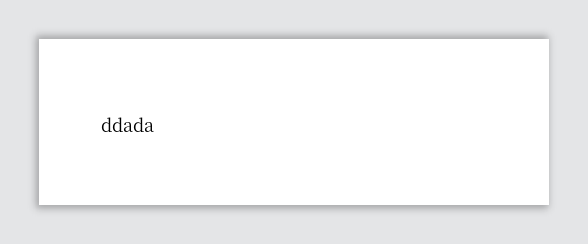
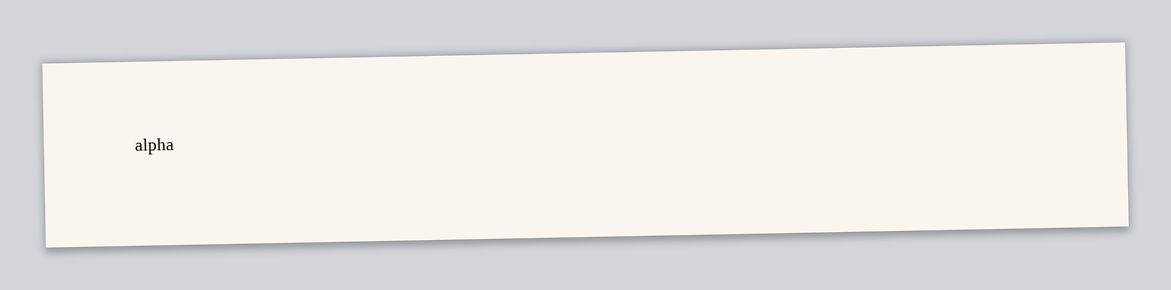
[101,117,154,132] ddada -> [134,138,175,155] alpha

